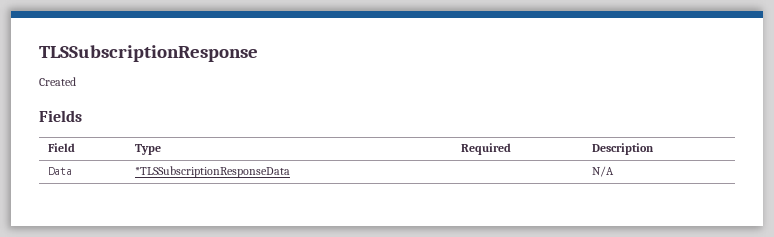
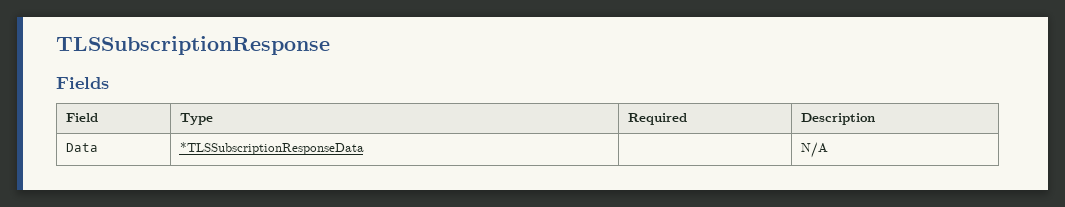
[39,77,76,86] // Created -> (330, 45) none

